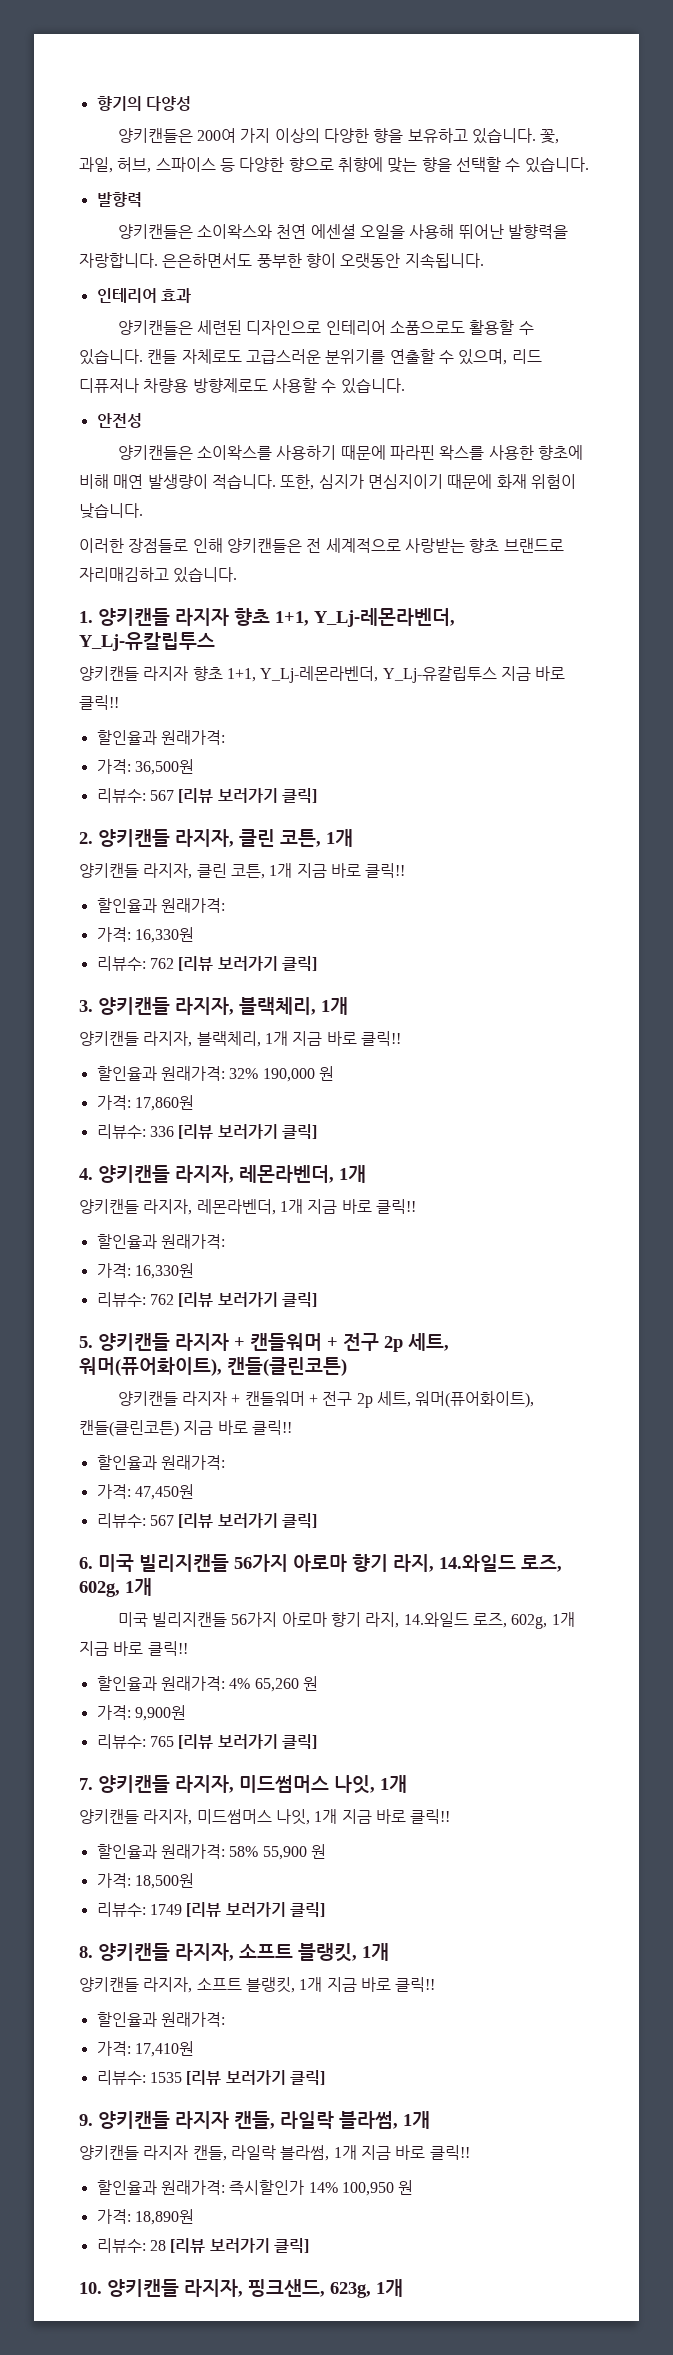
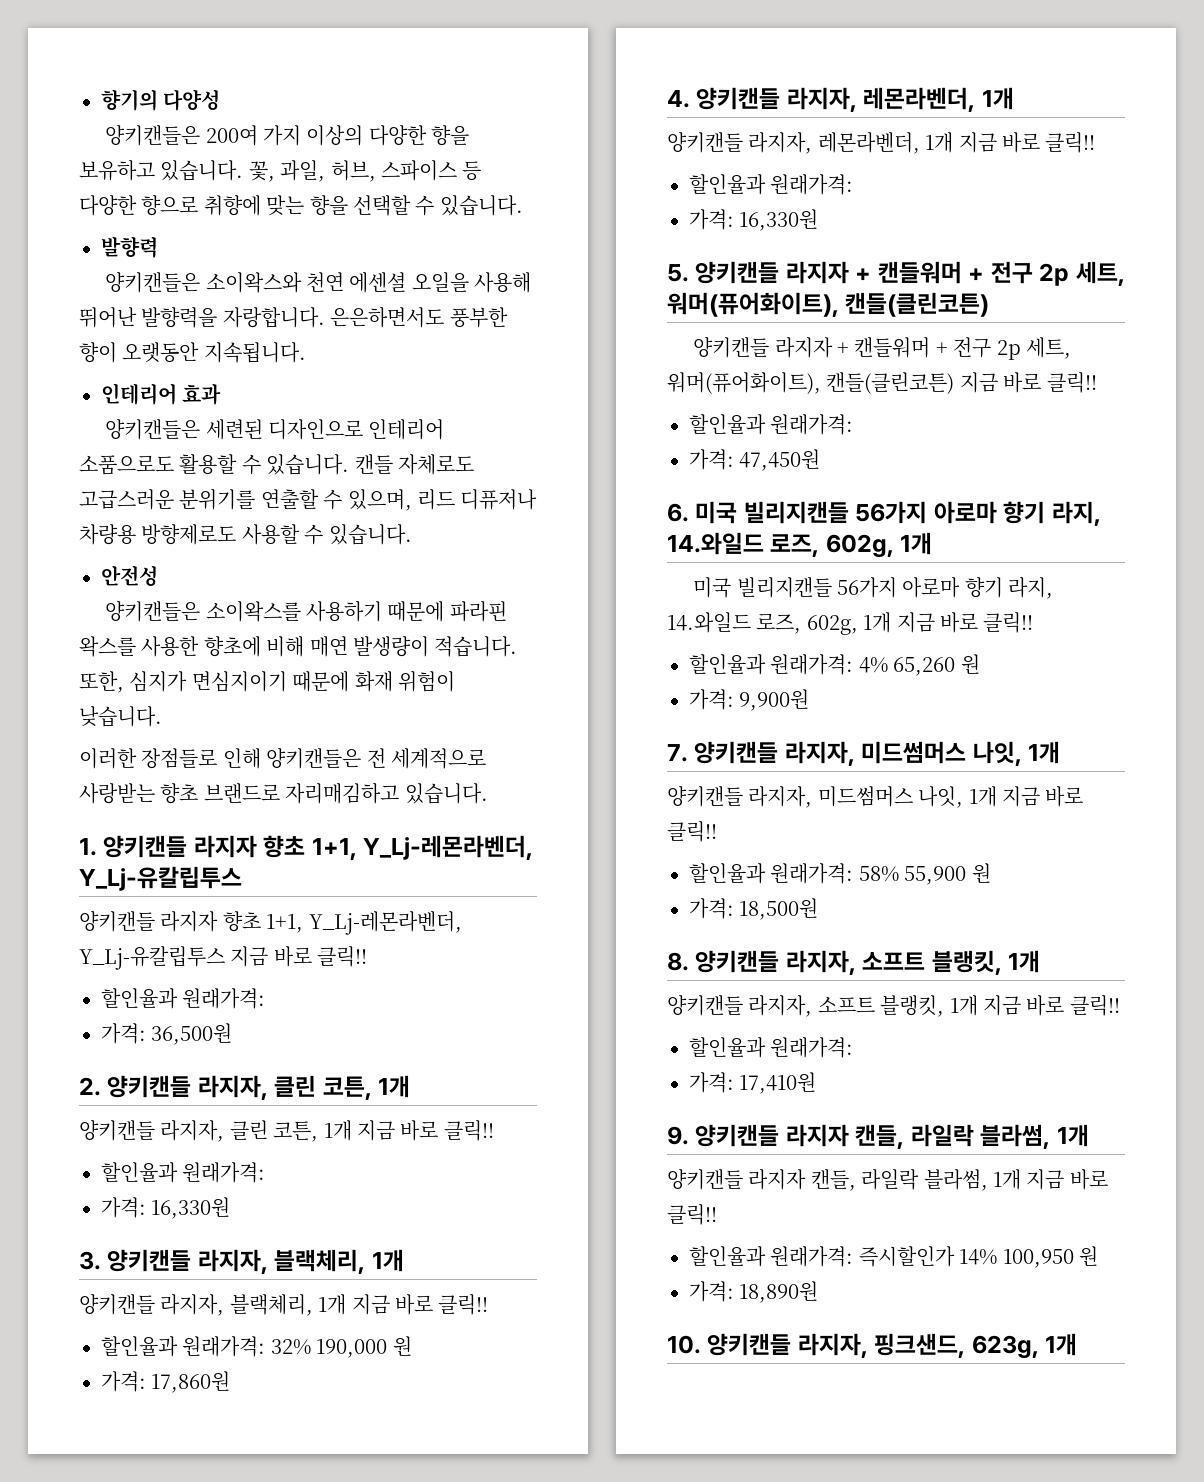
[96,788,317,803] // 리뷰수: 567 [리뷰 보러가기 클릭] -> (233, 1034) none
[96,956,317,971] // 리뷰수: 762 [리뷰 보러가기 클릭] -> (231, 1208) none
[96,1124,317,1139] // 리뷰수: 336 [리뷰 보러가기 클릭] -> (231, 1382) none
[96,1292,317,1307] // 리뷰수: 762 [리뷰 보러가기 클릭] -> (819, 220) none
[96,1513,317,1528] // 리뷰수: 567 [리뷰 보러가기 클릭] -> (821, 460) none
[96,1734,317,1749] // 리뷰수: 765 [리뷰 보러가기 클릭] -> (810, 700) none
[96,1902,325,1917] // 리뷰수: 1749 [리뷰 보러가기 클릭] -> (819, 909) none
[96,2070,325,2085] // 리뷰수: 1535 [리뷰 보러가기 클릭] -> (817, 1083) none
[96,2238,309,2253] // 리뷰수: 28 [리뷰 보러가기 클릭] -> (819, 1292) none

